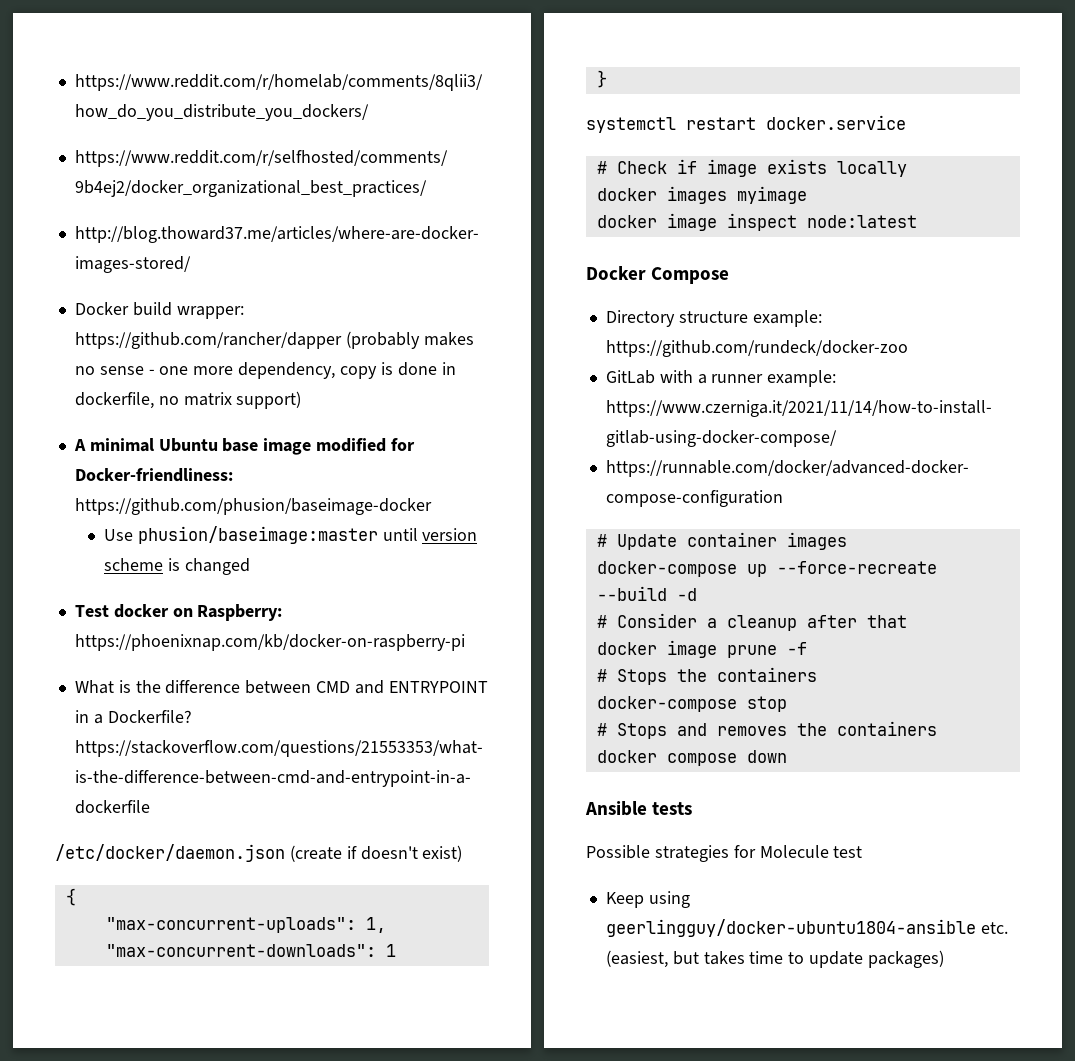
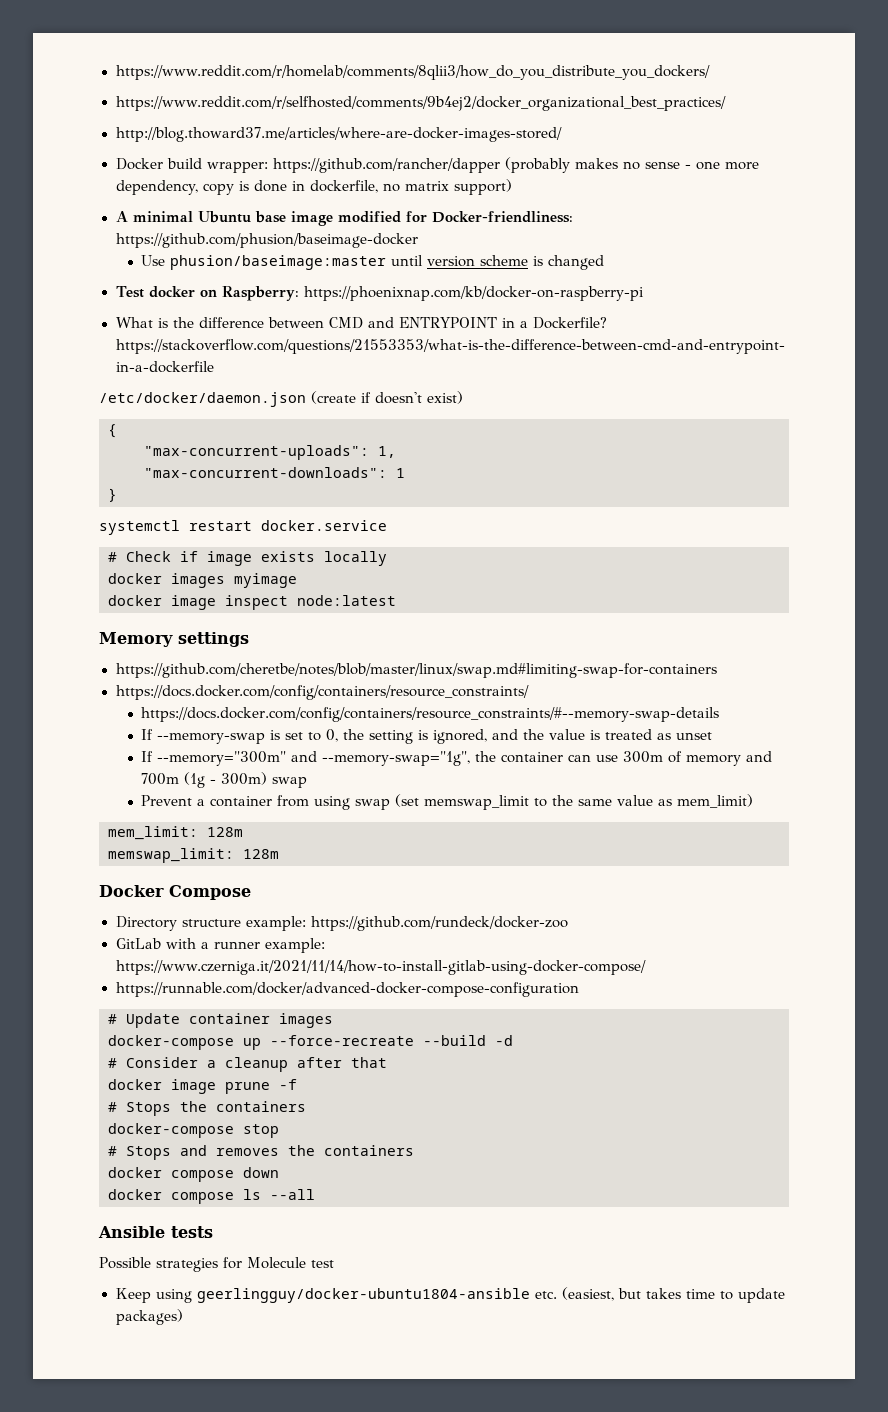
(917, 221) none -> [99,632,249,647] [115,663,717,678] [115,685,530,700] [141,707,720,722] [141,729,713,744] [141,751,773,766] [141,772,308,788] [141,794,754,810] [108,826,243,840] [108,848,279,863] // Memory settings // https://github.com/cheretbe/notes/blob/master/linux/swap.md#limiting-swap-for-containers // https://docs.docker.com/config/containers/resource_constraints/ // https://docs.docker.com/config/containers/resource_constraints/#--memory-swap-details // If --memory-swap is set to 0, the setting is ignored, and the value is treated as unset // If --memory="300m" and --memory-swap="1g", the container can use 300m of memory and 700m (1g - 300m) swap // Prevent a container from using swap (set memswap_limit to the same value as mem_limit) // mem_limit: 128m // memswap_limit: 128m
(787, 756) none -> [108,1189,315,1204] // docker compose ls --all

